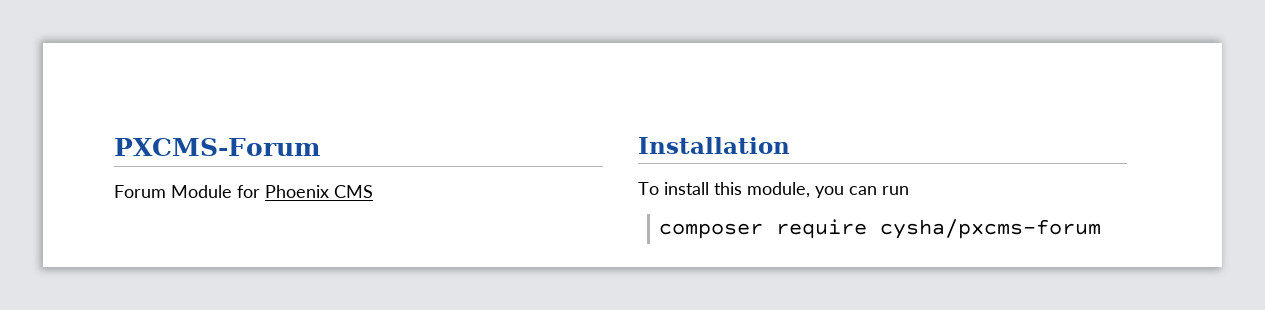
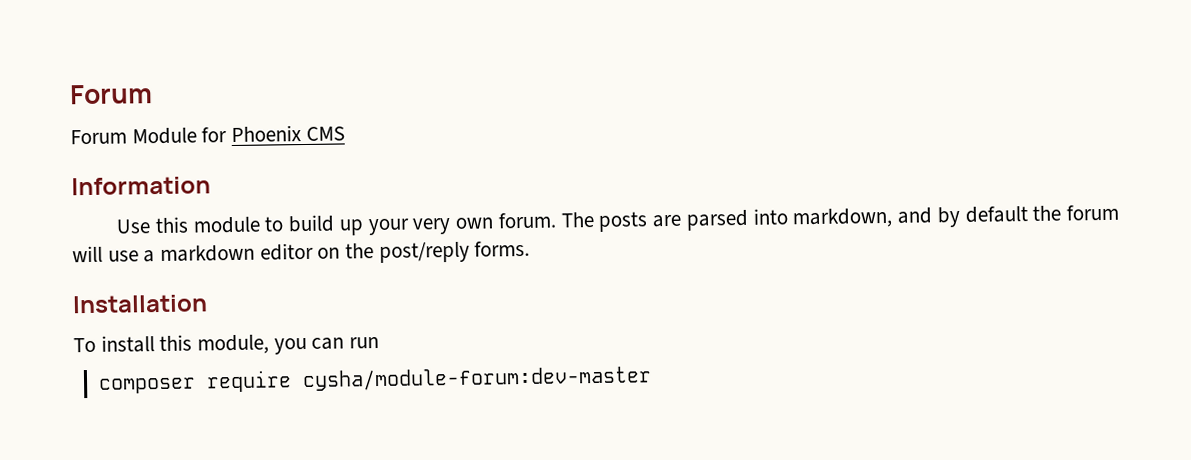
[114,138,320,156] PXCMS-Forum -> [69,84,153,105] Forum
(373, 191) none -> [71,176,211,196] [116,204,1119,236] [72,240,531,263] // Information // Use this module to build up your very own forum. The posts are parsed into markdown, and by default the forum will use a markdown editor on the post/reply forms.
[880,219,1102,239] cysha/pxcms-forum -> [301,366,652,392] cysha/module-forum:dev-master

